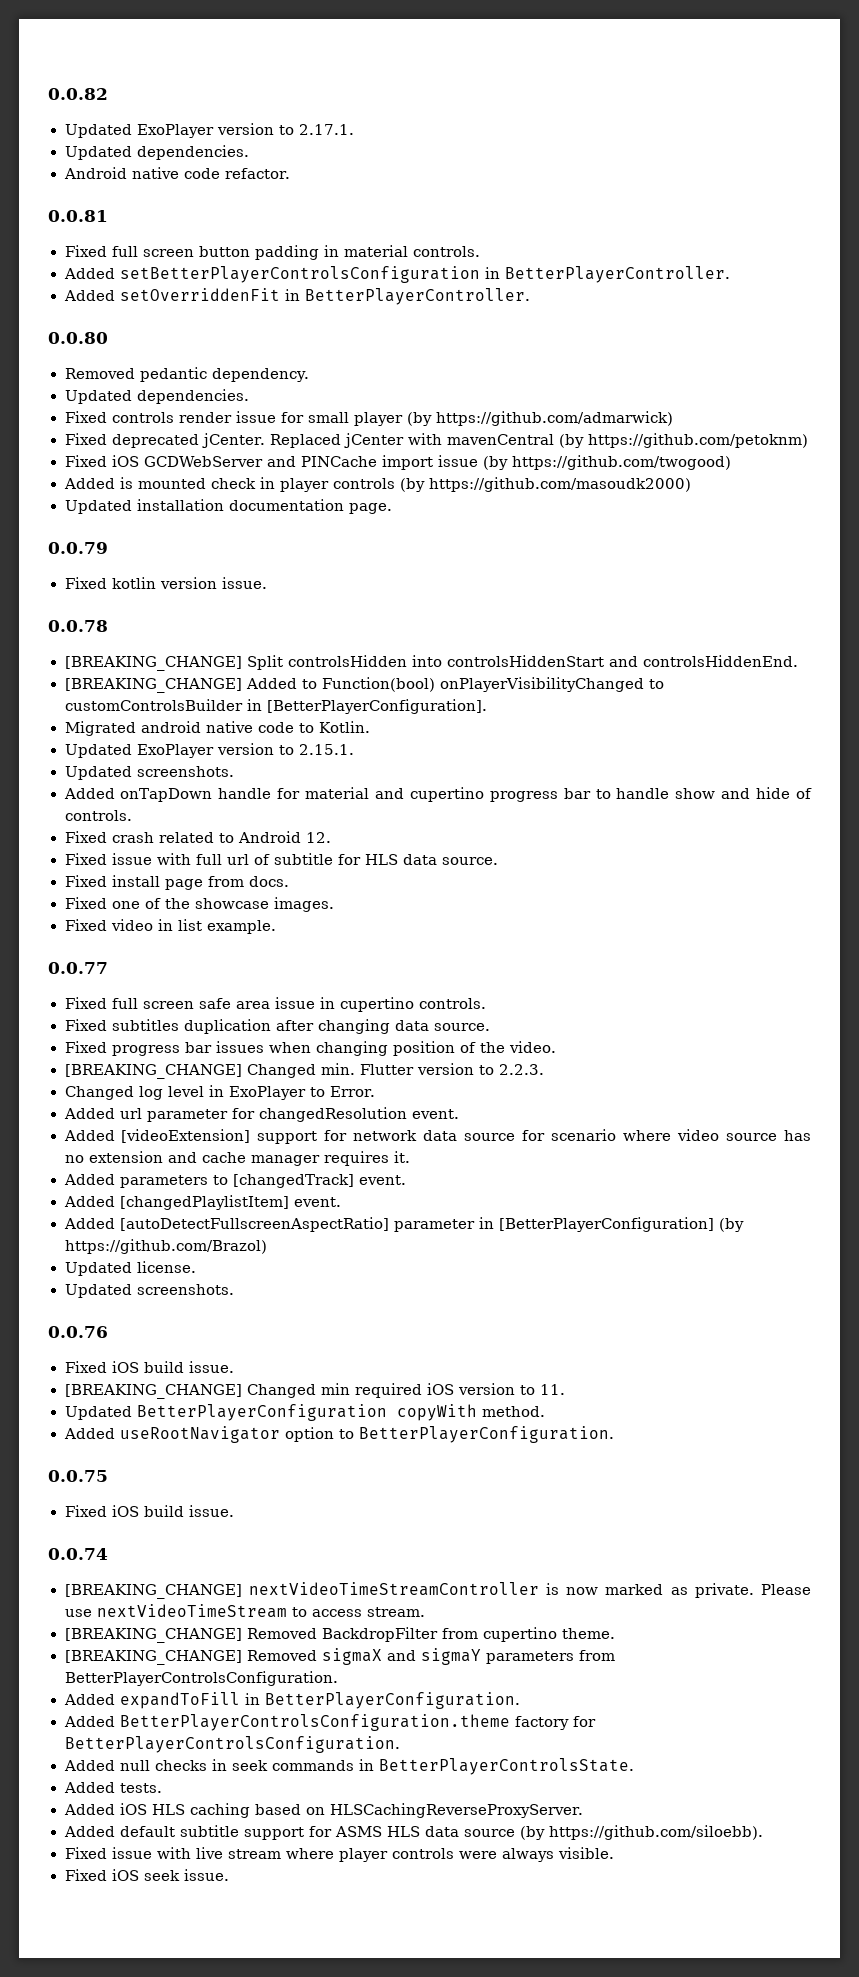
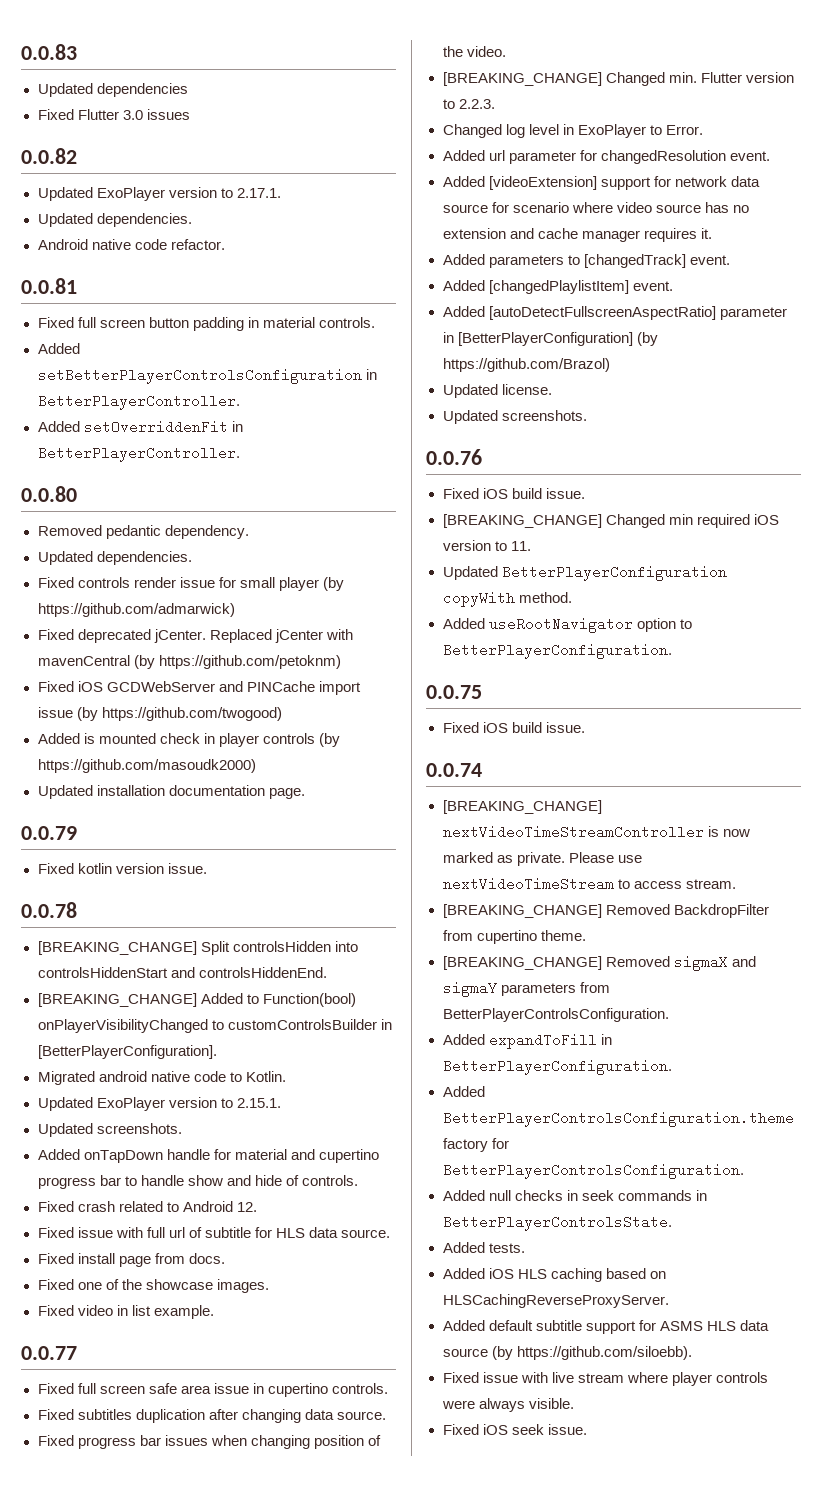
(48, 94) none -> [21,44,77,60] [37,83,188,97] [37,109,190,120] 0.0.83 // Updated dependencies // Fixed Flutter 3.0 issues //

